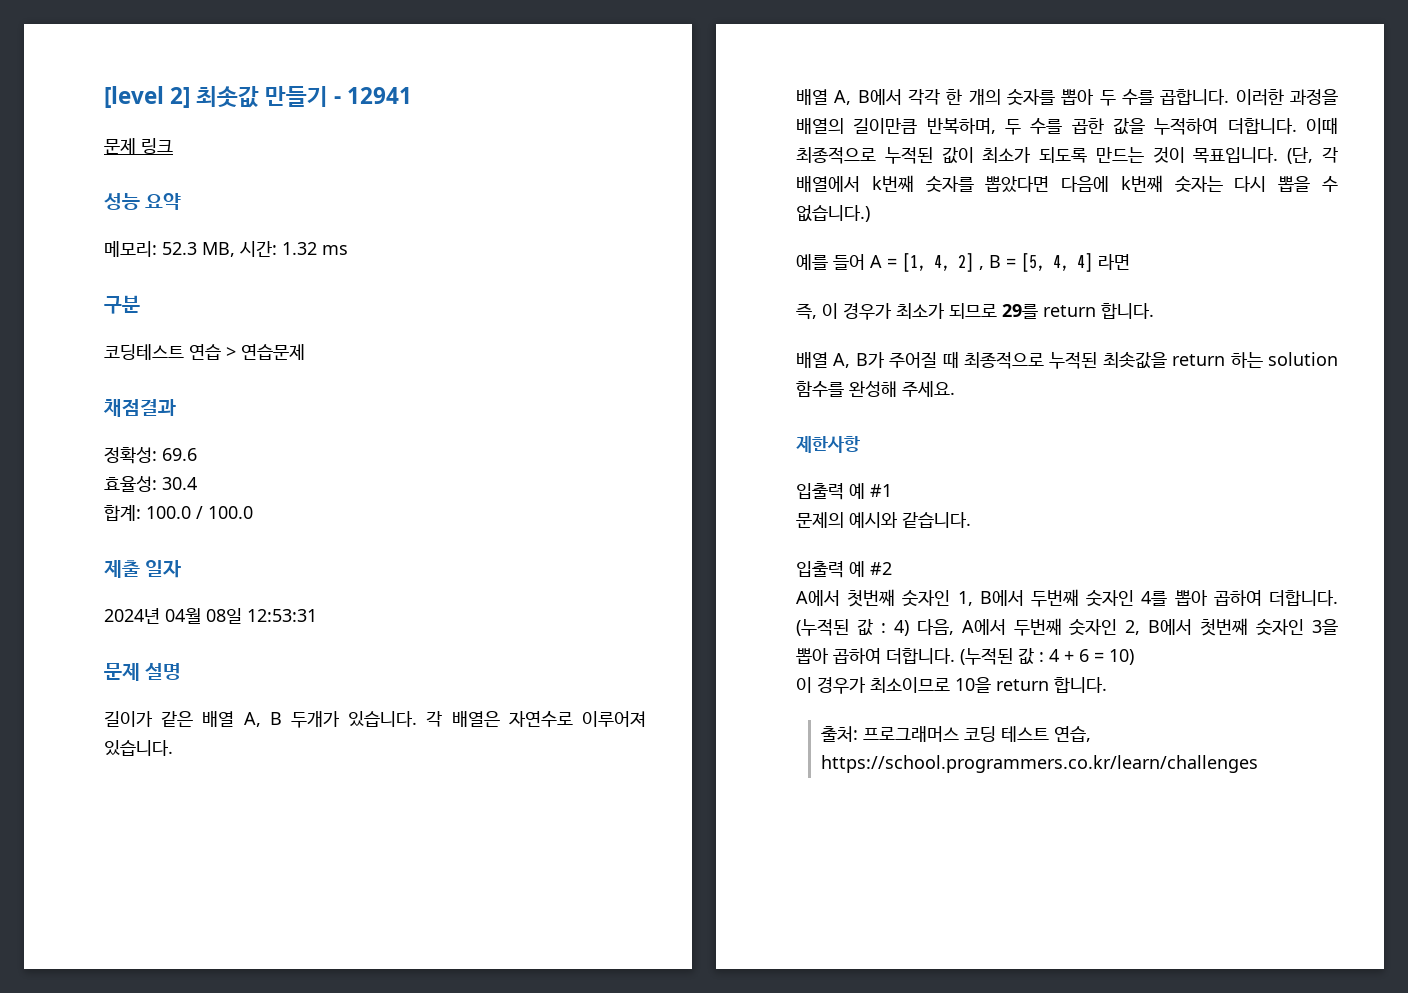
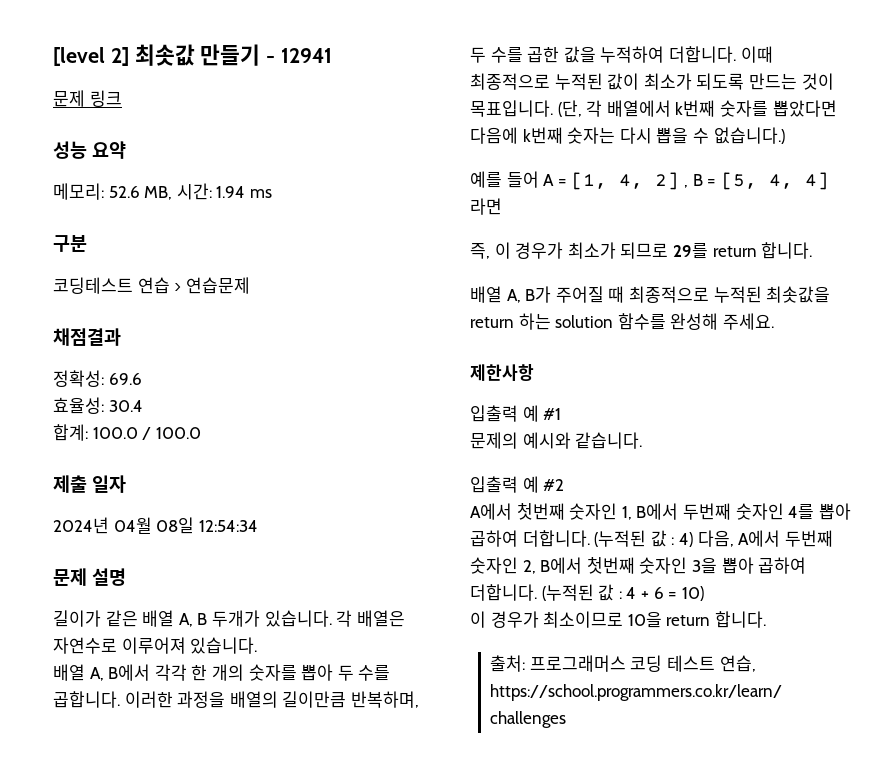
[162,242,197,255] 52.3 -> [108,186,140,198] 52.6
[282,242,317,255] 1.32 -> [216,186,246,198] 1.94
[247,609,317,622] 12:53:31 -> [198,520,258,532] 12:54:34

